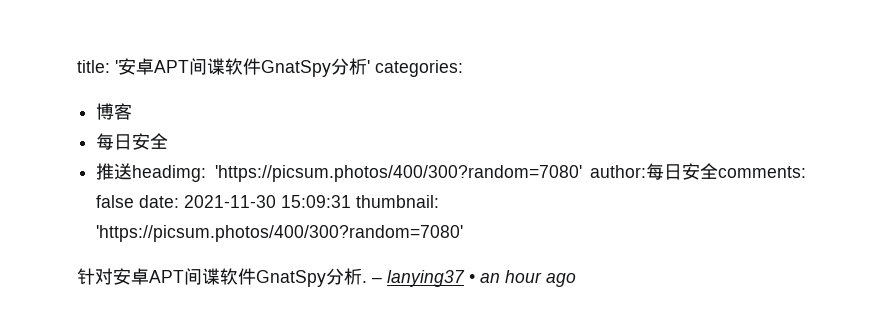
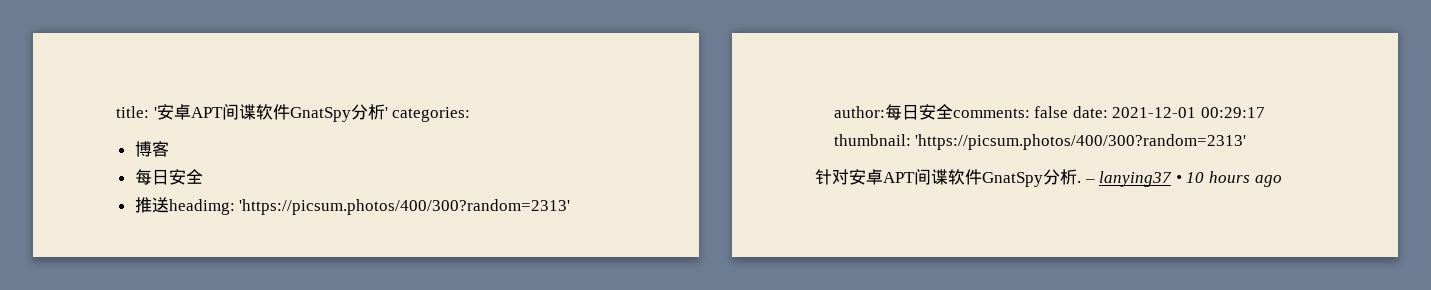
[214,165,582,182] 'https://picsum.photos/400/300?random=7080' -> [239,199,571,215] 'https://picsum.photos/400/300?random=2313'
[184,195,440,208] [96,225,464,242] 2021-11-30 15:09:31 thumbnail: 'https://picsum.photos/400/300?random=7080' -> [1112,107,1266,118] [833,134,1247,150] 2021-12-01 00:29:17 thumbnail: 'https://picsum.photos/400/300?random=2313'
[480,270,542,283] an hour -> [1186,171,1250,183] 10 hours

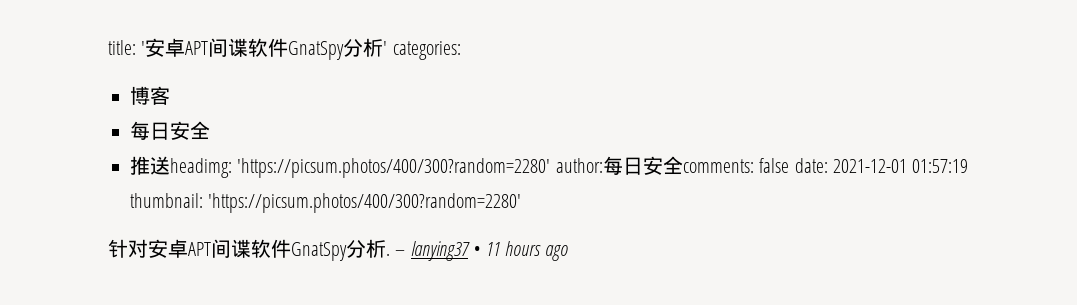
[239,199,571,215] 'https://picsum.photos/400/300?random=2313' -> [237,158,551,178] 'https://picsum.photos/400/300?random=2280'
[1201,107,1266,118] [833,134,1247,150] 00:29:17 thumbnail: 'https://picsum.photos/400/300?random=2313' -> [912,159,969,173] [130,193,522,213] 01:57:19 thumbnail: 'https://picsum.photos/400/300?random=2280'
[1186,172,1205,183] 10 -> [485,242,500,256] 11

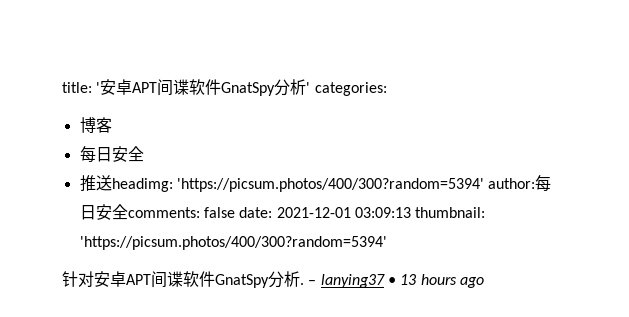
[237,158,551,178] 'https://picsum.photos/400/300?random=2280' -> [176,178,484,192] 'https://picsum.photos/400/300?random=5394'
[912,159,969,173] [130,193,522,213] 01:57:19 thumbnail: 'https://picsum.photos/400/300?random=2280' -> [354,207,486,218] [79,236,387,250] 03:09:13 thumbnail: 'https://picsum.photos/400/300?random=5394'
[485,242,500,256] 11 -> [400,274,417,285] 13

